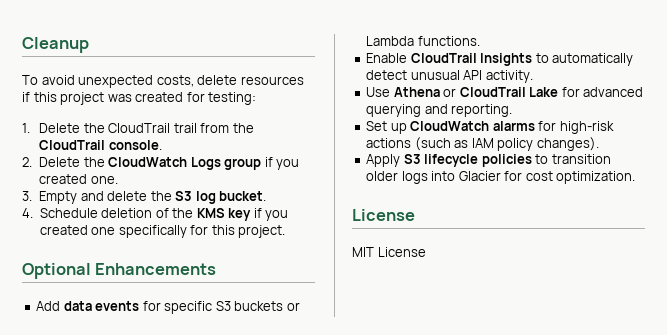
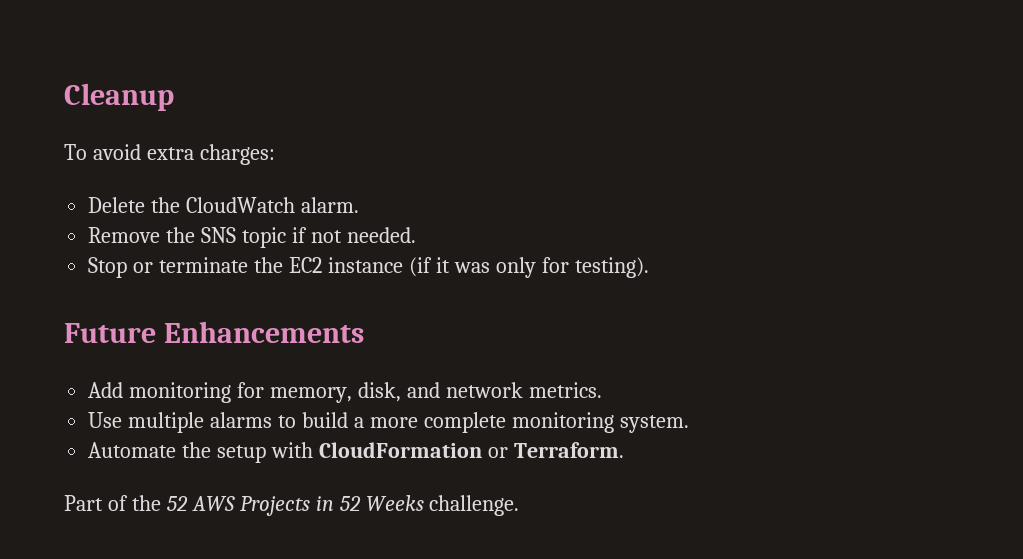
[78,75,304,88] [22,92,257,105] [22,123,254,133] [39,140,162,150] [22,157,300,170] [39,174,118,184] [22,191,267,204] [22,208,289,221] [39,225,286,238] [22,263,217,279] [36,301,300,314] [366,36,480,46] [366,53,634,66] [366,70,533,83] [366,87,644,97] [366,104,513,117] [366,121,614,134] [366,137,599,151] [366,154,611,167] [366,171,636,184] [352,209,415,221] [352,247,426,257] unexpected costs, delete resources if this project was created for testing: // 1. Delete the CloudTrail trail from the CloudTrail console. // 2. Delete the CloudWatch Logs group if you created one. // 3. Empty and delete the S3 log bucket. // 4. Schedule deletion of the KMS key if you created one specifically for this project. // Optional Enhancements // Add data events for specific S3 buckets or Lambda functions. // Enable CloudTrail Insights to automatically detect unusual API activity. // Use Athena or CloudTrail Lake for advanced querying and reporting. // Set up CloudWatch alarms for high-risk actions (such as IAM policy changes). // Apply S3 lifecycle policies to transition older logs into Glacier for cost optimization. // License // MIT License -> [146,144,275,165] [88,197,360,213] [88,227,416,248] [88,257,649,278] [64,321,364,343] [88,382,602,403] [88,412,689,433] [88,442,624,463] [64,495,520,516] extra charges: // Delete the CloudWatch alarm. // Remove the SNS topic if not needed. // Stop or terminate the EC2 instance (if it was only for testing). // Future Enhancements // Add monitoring for memory, disk, and network metrics. // Use multiple alarms to build a more complete monitoring system. // Automate the setup with CloudFormation or Terraform. // Part of the 52 AWS Projects in 52 Weeks challenge.

